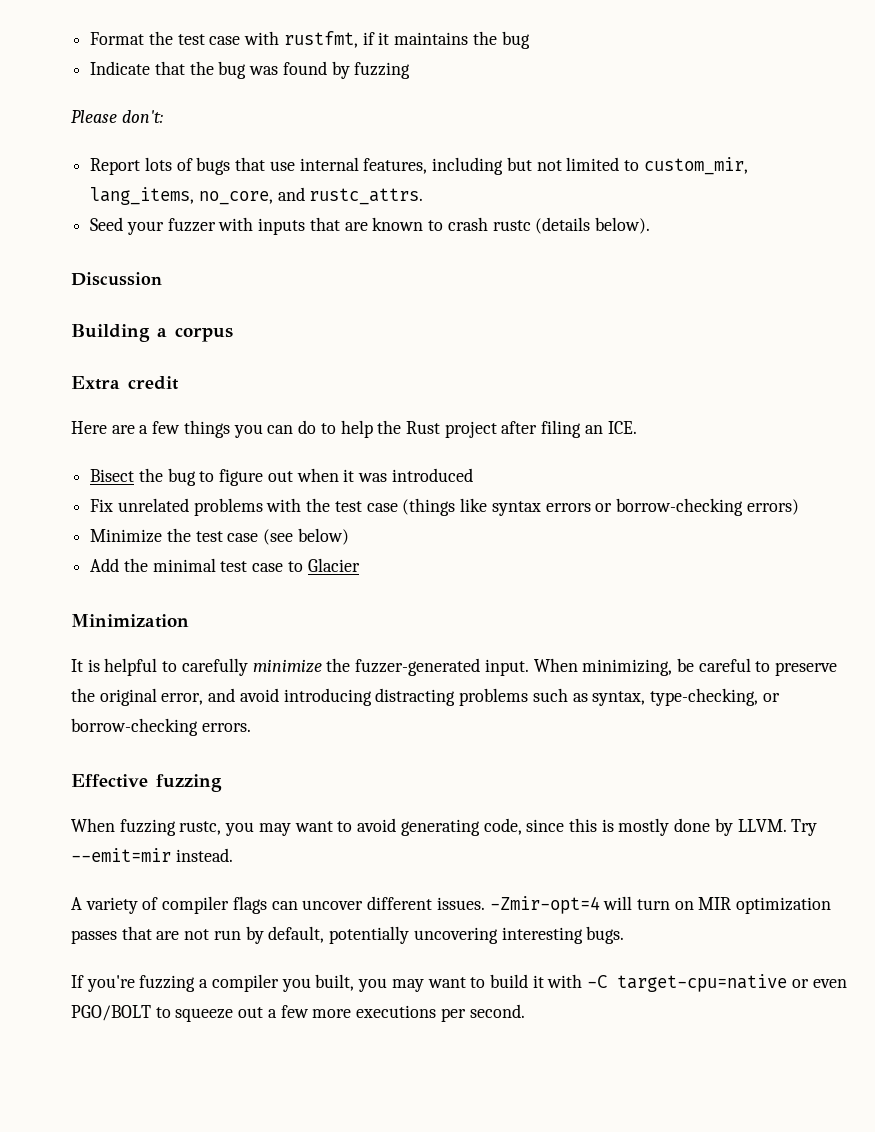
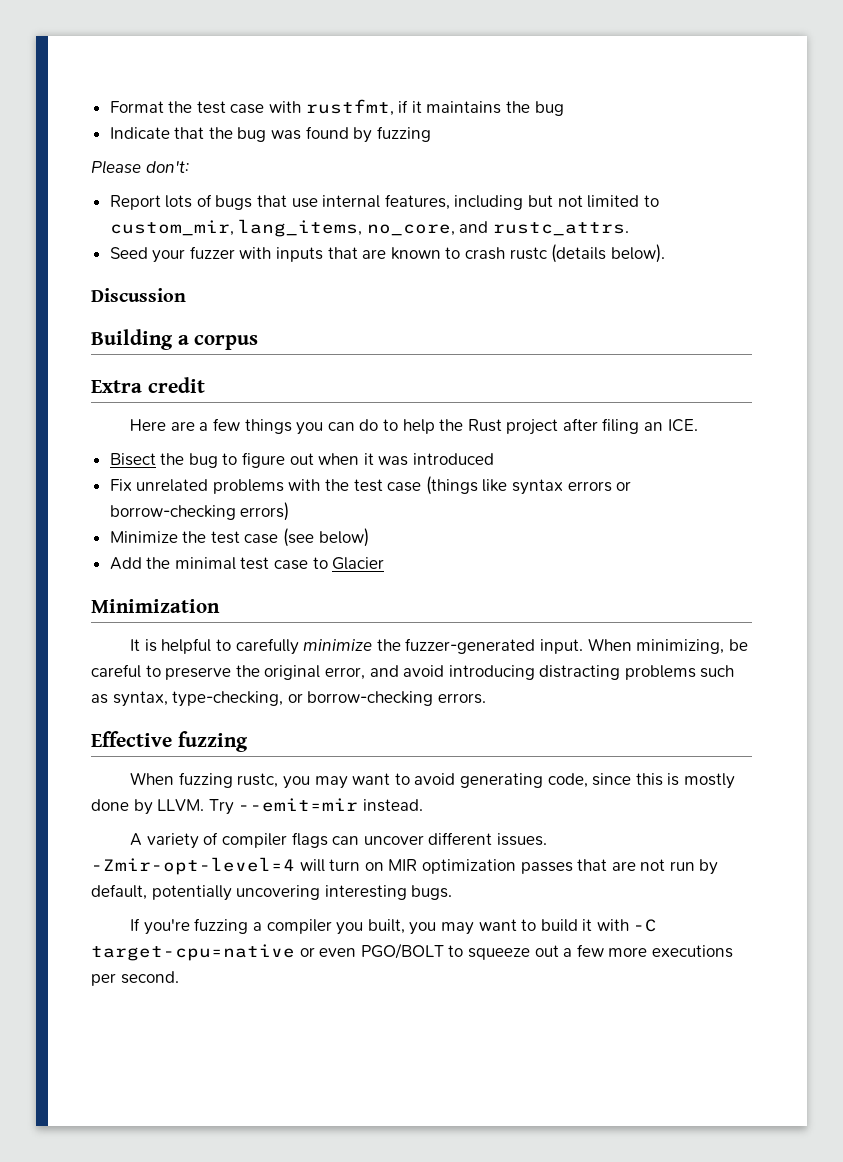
[489,896,600,914] -Zmir-opt=4 -> [91,857,295,875] -Zmir-opt-level=4

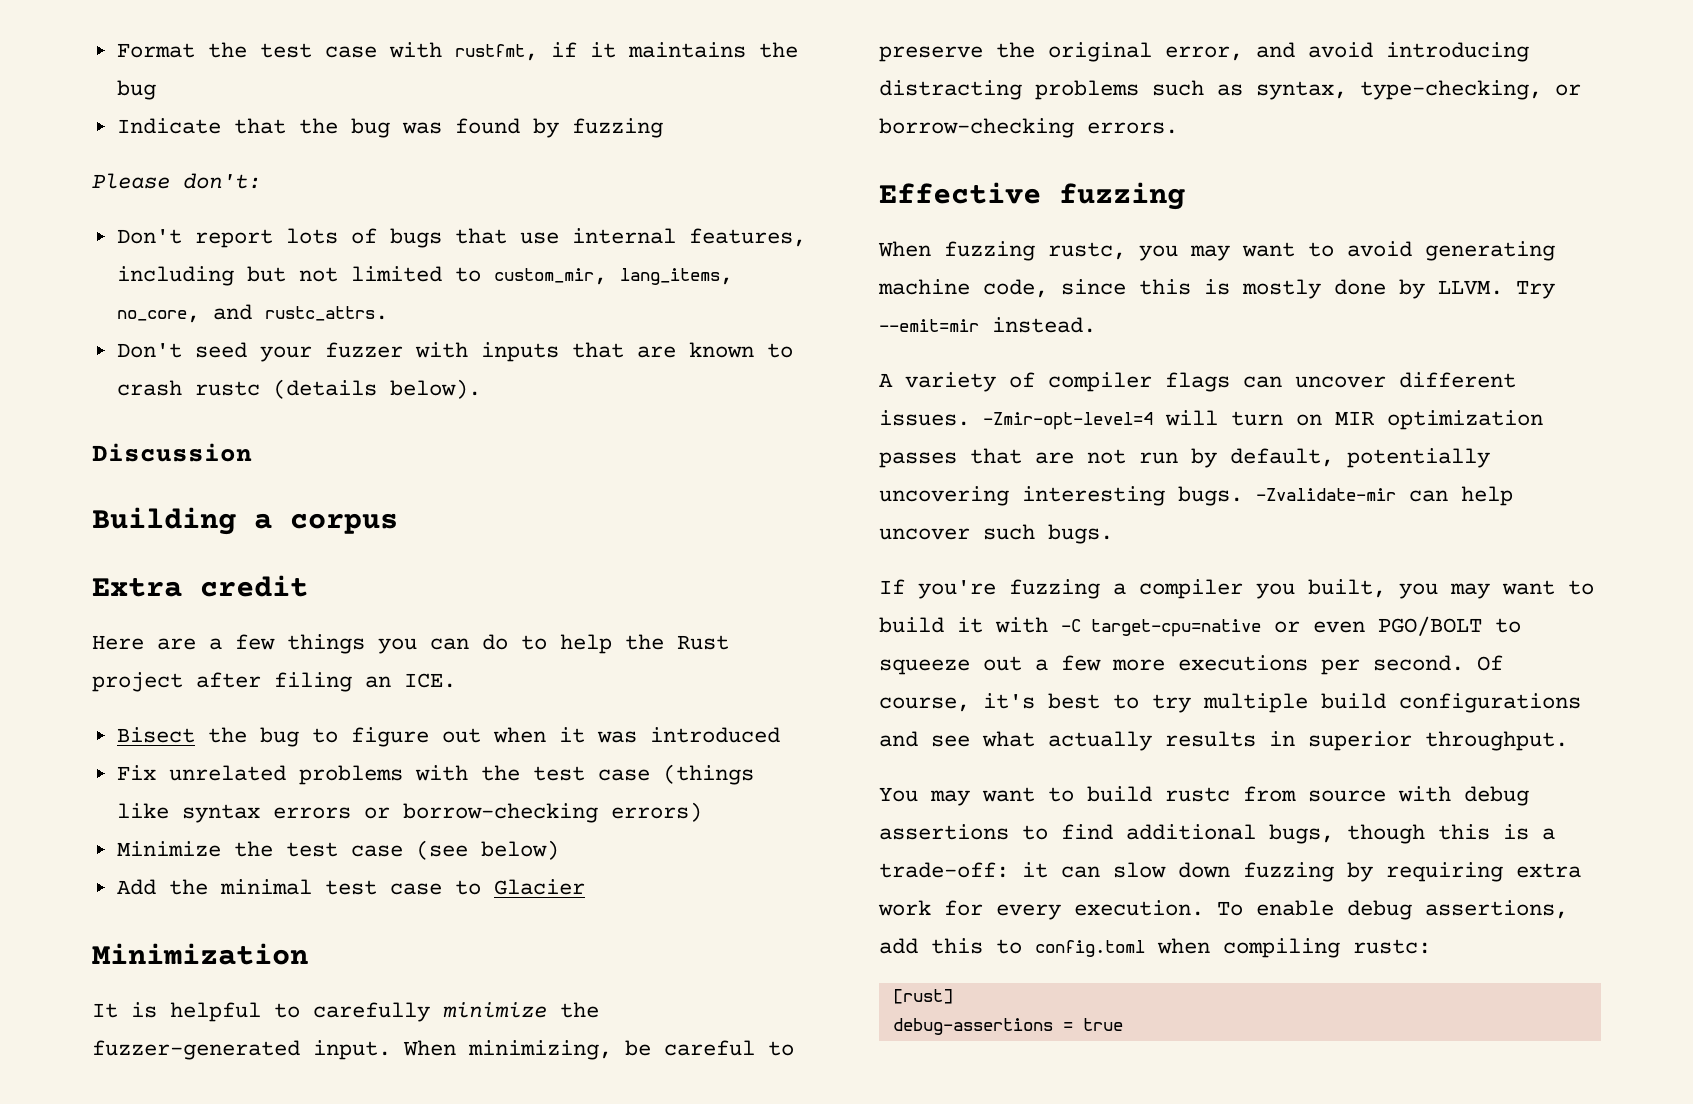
[109,195,161,210] Report -> [116,229,273,248] Don't report
[109,247,148,259] Seed -> [116,342,247,358] Don't seed
(543, 780) none -> [878,279,970,295] machine
(453, 892) none -> [1256,486,1513,506] [879,524,1113,544] -Zvalidate-mir can help uncover such bugs.
(179, 977) none -> [1477,655,1503,671] [879,693,1581,713] [879,731,1568,751] [879,786,1529,806] [879,824,1555,844] [879,862,1581,882] [878,900,1568,920] [879,938,1431,958] [892,989,953,1004] [892,1018,1123,1035] Of course, it's best to try multiple build configurations and see what actually results in superior throughput. // You may want to build rustc from source with debug assertions to find additional bugs, though this is a trade-off: it can slow down fuzzing by requiring extra work for every execution. To enable debug assertions, add this to config.toml when compiling rustc: // [rust] // debug-assertions = true

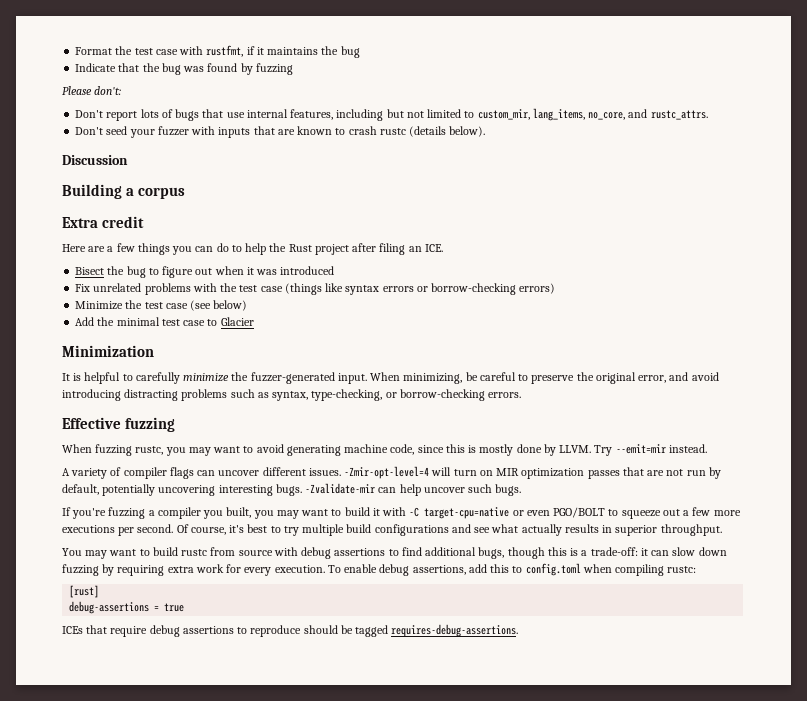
(1123, 1024) none -> [62,624,519,637] // ICEs that require debug assertions to reproduce should be tagged requires-debug-assertions.

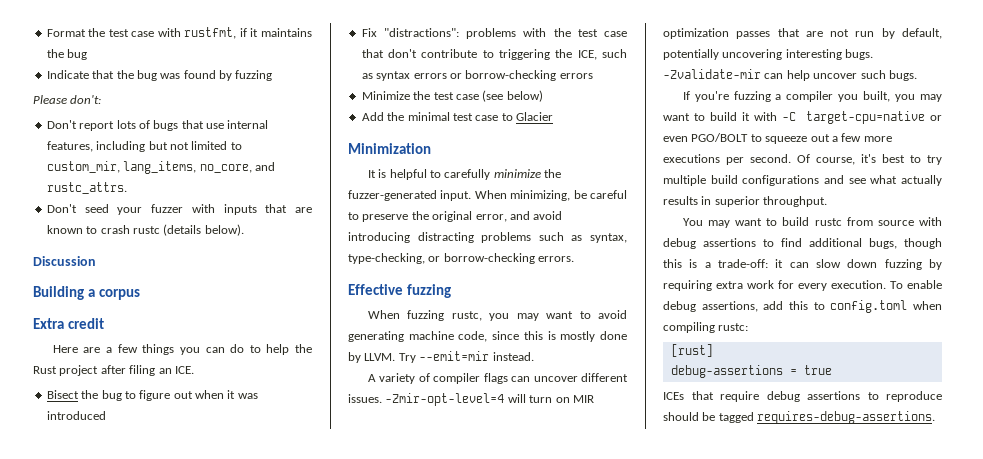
[93,283,142,292] unrelated -> [383,28,459,37] "distractions":
[284,283,344,295] (things like -> [361,49,627,60] [361,73,373,79] that don't contribute to triggering the ICE, such as
[519,283,556,294] errors) -> [559,73,593,79] errors

